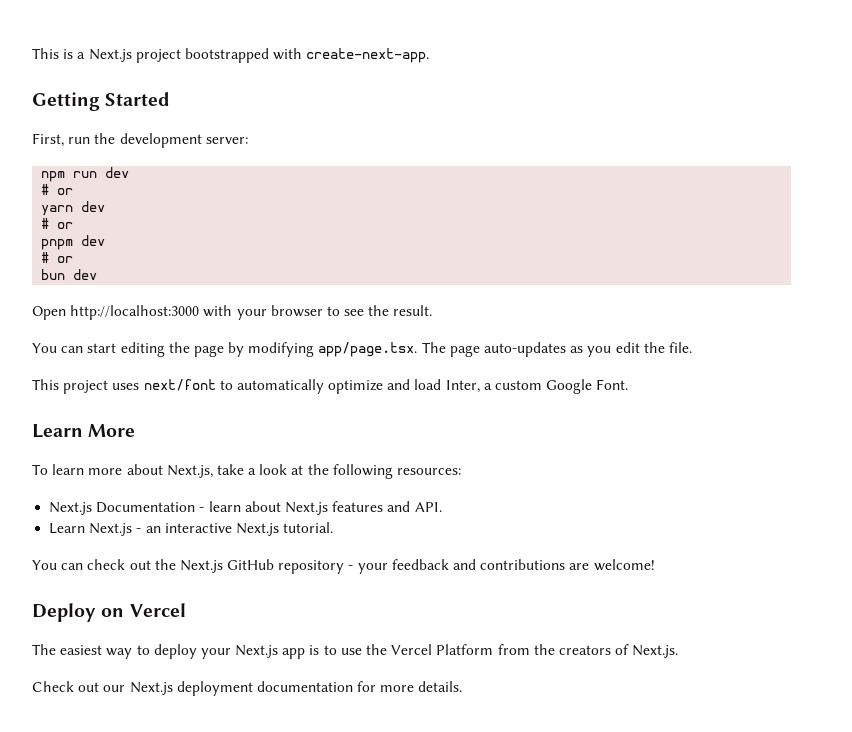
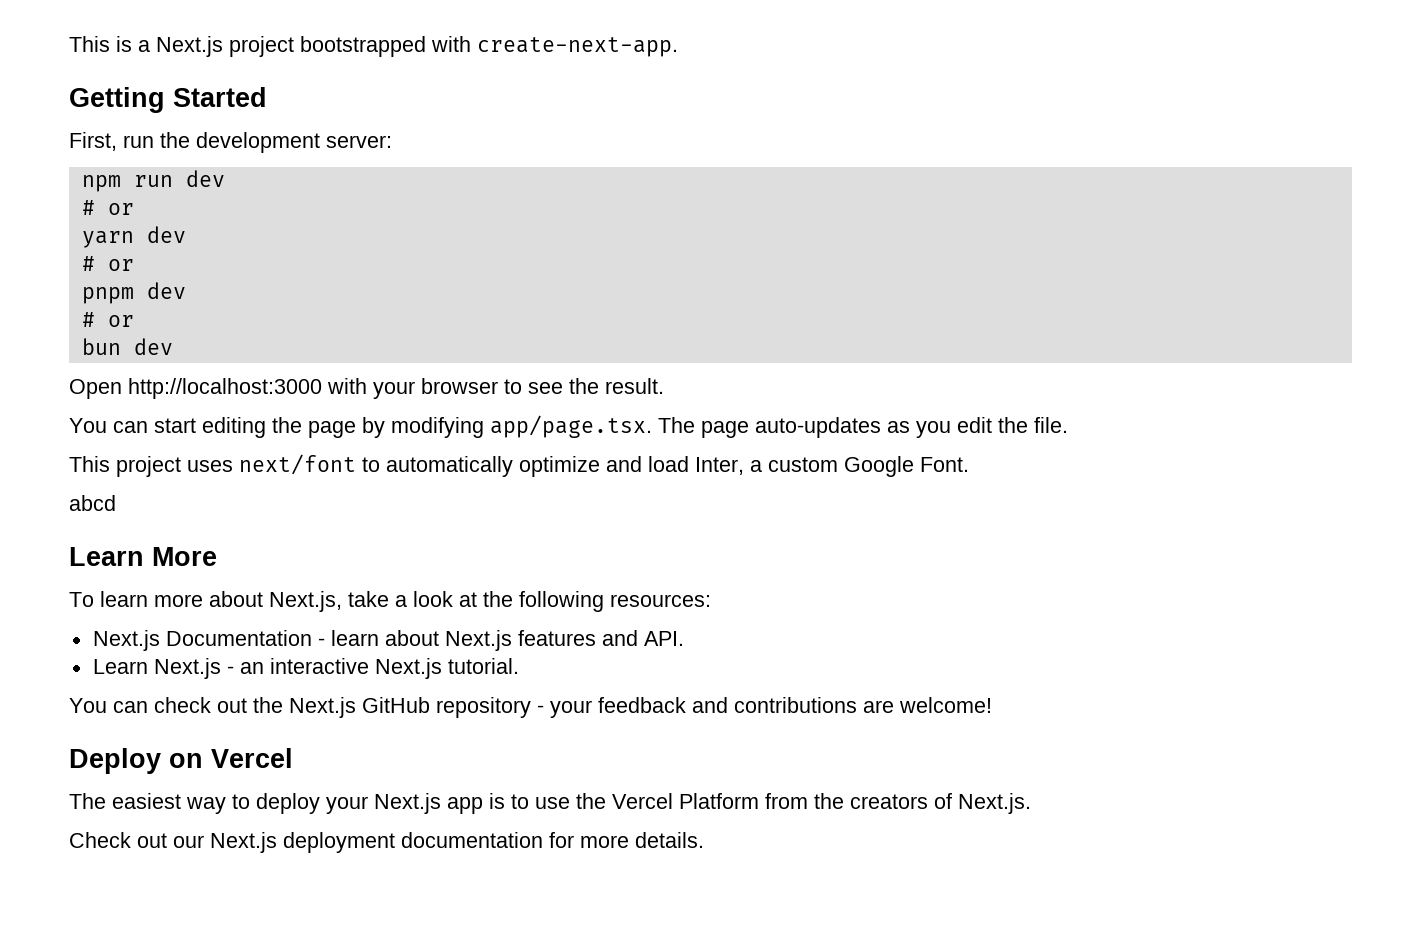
(629, 384) none -> [69,495,116,511] // abcd

